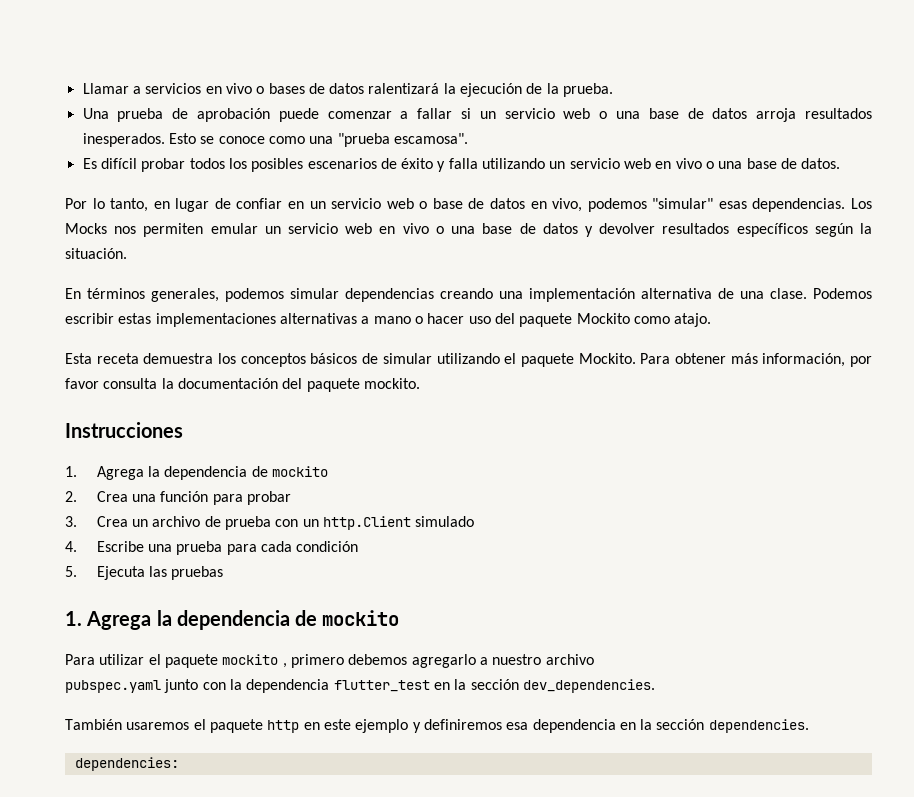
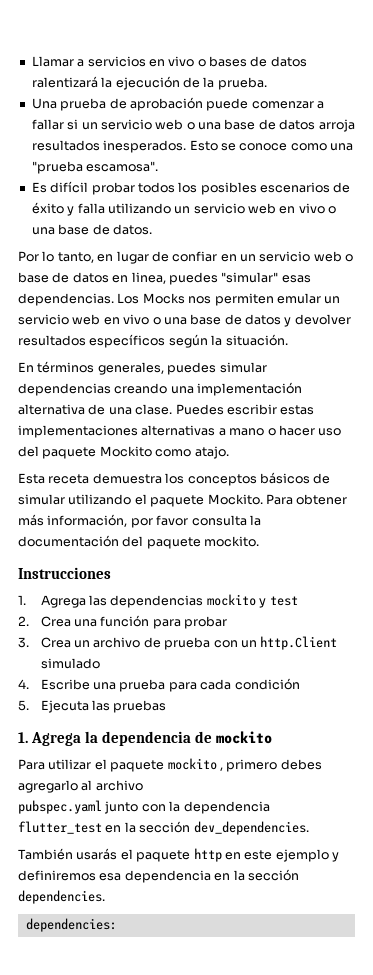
[552,198,647,212] vivo, podemos -> [131,272,218,285] linea, puedes
[225,288,284,302] podemos -> [167,362,217,375] puedes
[813,288,872,299] Podemos -> [175,404,224,415] Puedes
[147,466,328,480] la dependencia de mockito -> [89,594,298,608] las dependencias mockito y test
[348,654,542,668] debemos agregarlo a nuestro -> [280,759,322,770] [18,780,93,793] debes agregarlo al
[126,722,190,730] usaremos -> [76,848,118,860] usarás

